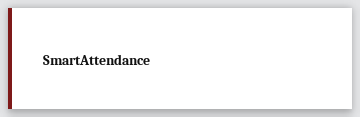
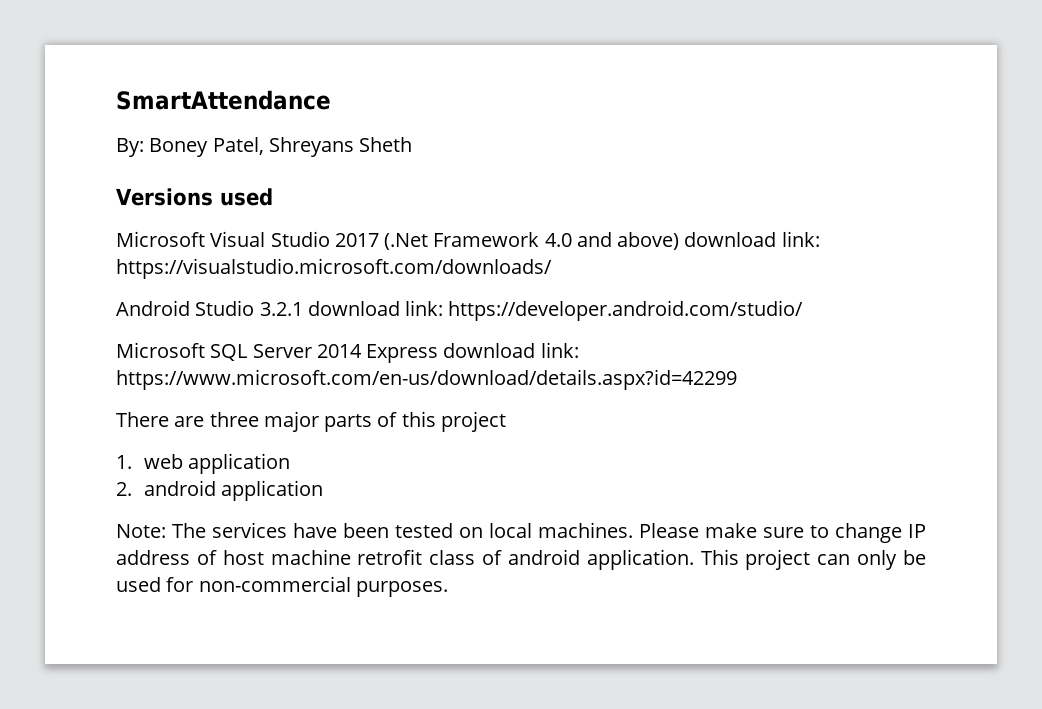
(150, 59) none -> [116,137,413,157] [116,188,273,206] [116,231,820,250] [116,258,552,279] [116,300,804,321] [116,342,579,363] [116,369,737,390] [116,411,506,432] [116,453,291,474] [116,480,324,501] [116,522,926,543] [116,549,926,570] [116,576,448,597] // By: Boney Patel, Shreyans Sheth // Versions used // Microsoft Visual Studio 2017 (.Net Framework 4.0 and above) download link: https://visualstudio.microsoft.com/downloads/ // Android Studio 3.2.1 download link: https://developer.android.com/studio/ // Microsoft SQL Server 2014 Express download link: https://www.microsoft.com/en-us/download/details.aspx?id=42299 // There are three major parts of this project // 1. web application // 2. android application // Note: The services have been tested on local machines. Please make sure to change IP address of host machine retrofit class of android application. This project can only be used for non-commercial purposes.

